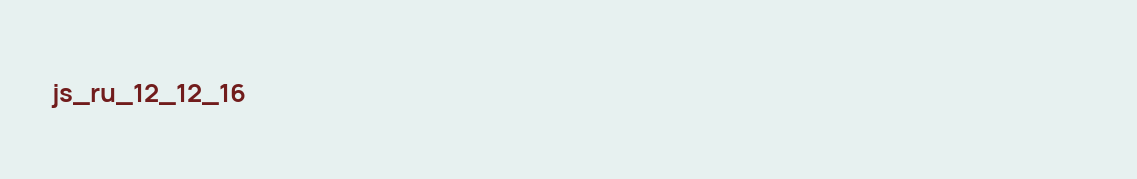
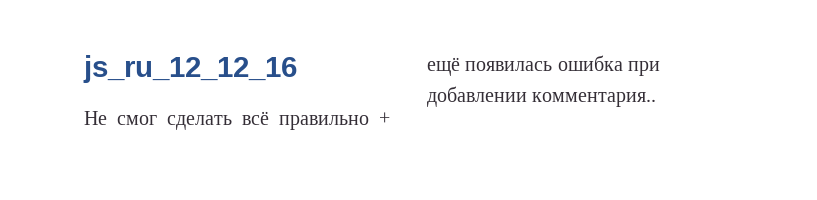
(246, 96) none -> [84,111,390,130] [427,55,661,76] [427,86,657,107] // Не смог сделать всё правильно + ещё появилась ошибка при добавлении комментария..

